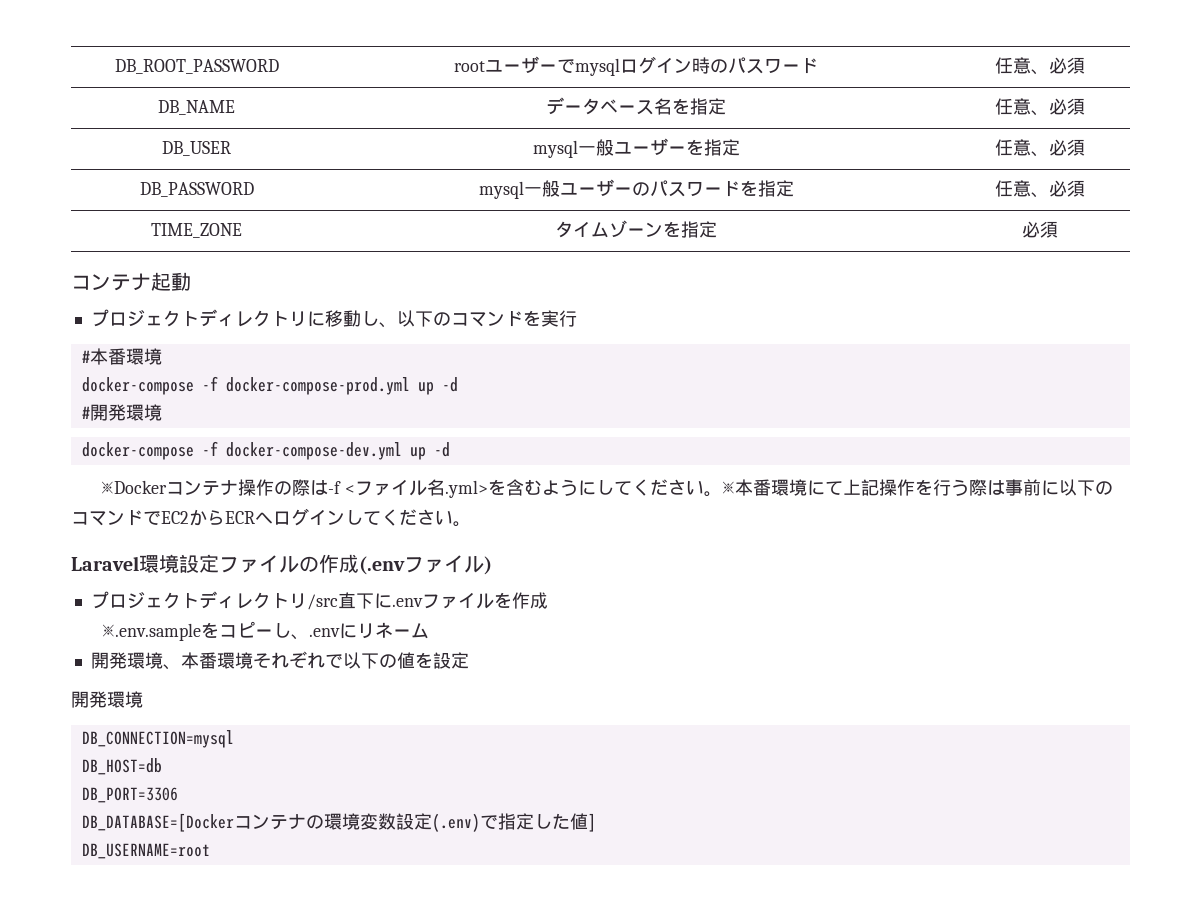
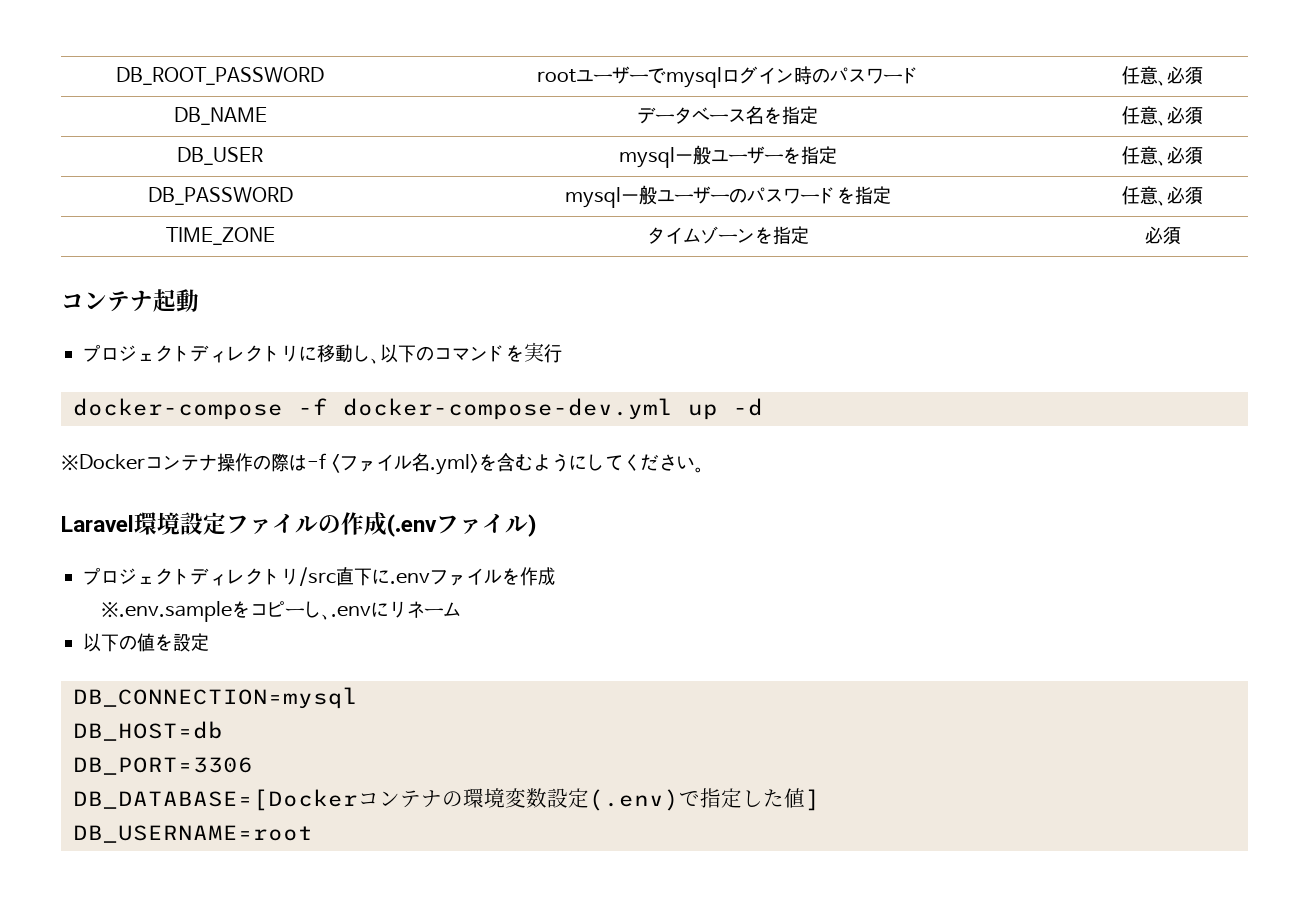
[81,348,162,365] [81,376,458,395] [81,404,162,421] // #本番環境 // docker-compose -f docker-compose-prod.yml up -d // #開発環境 -> (562, 353) none
[722,479,1114,496] [71,508,471,527] ※本番環境にて上記操作を行う際は事前に以下のコマンドでEC2からECRへログインしてください。 -> (705, 470) none
[90,651,343,670] 開発環境、本番環境それぞれで -> (461, 609) none
[71,691,143,708] // 開発環境 -> (209, 642) none

